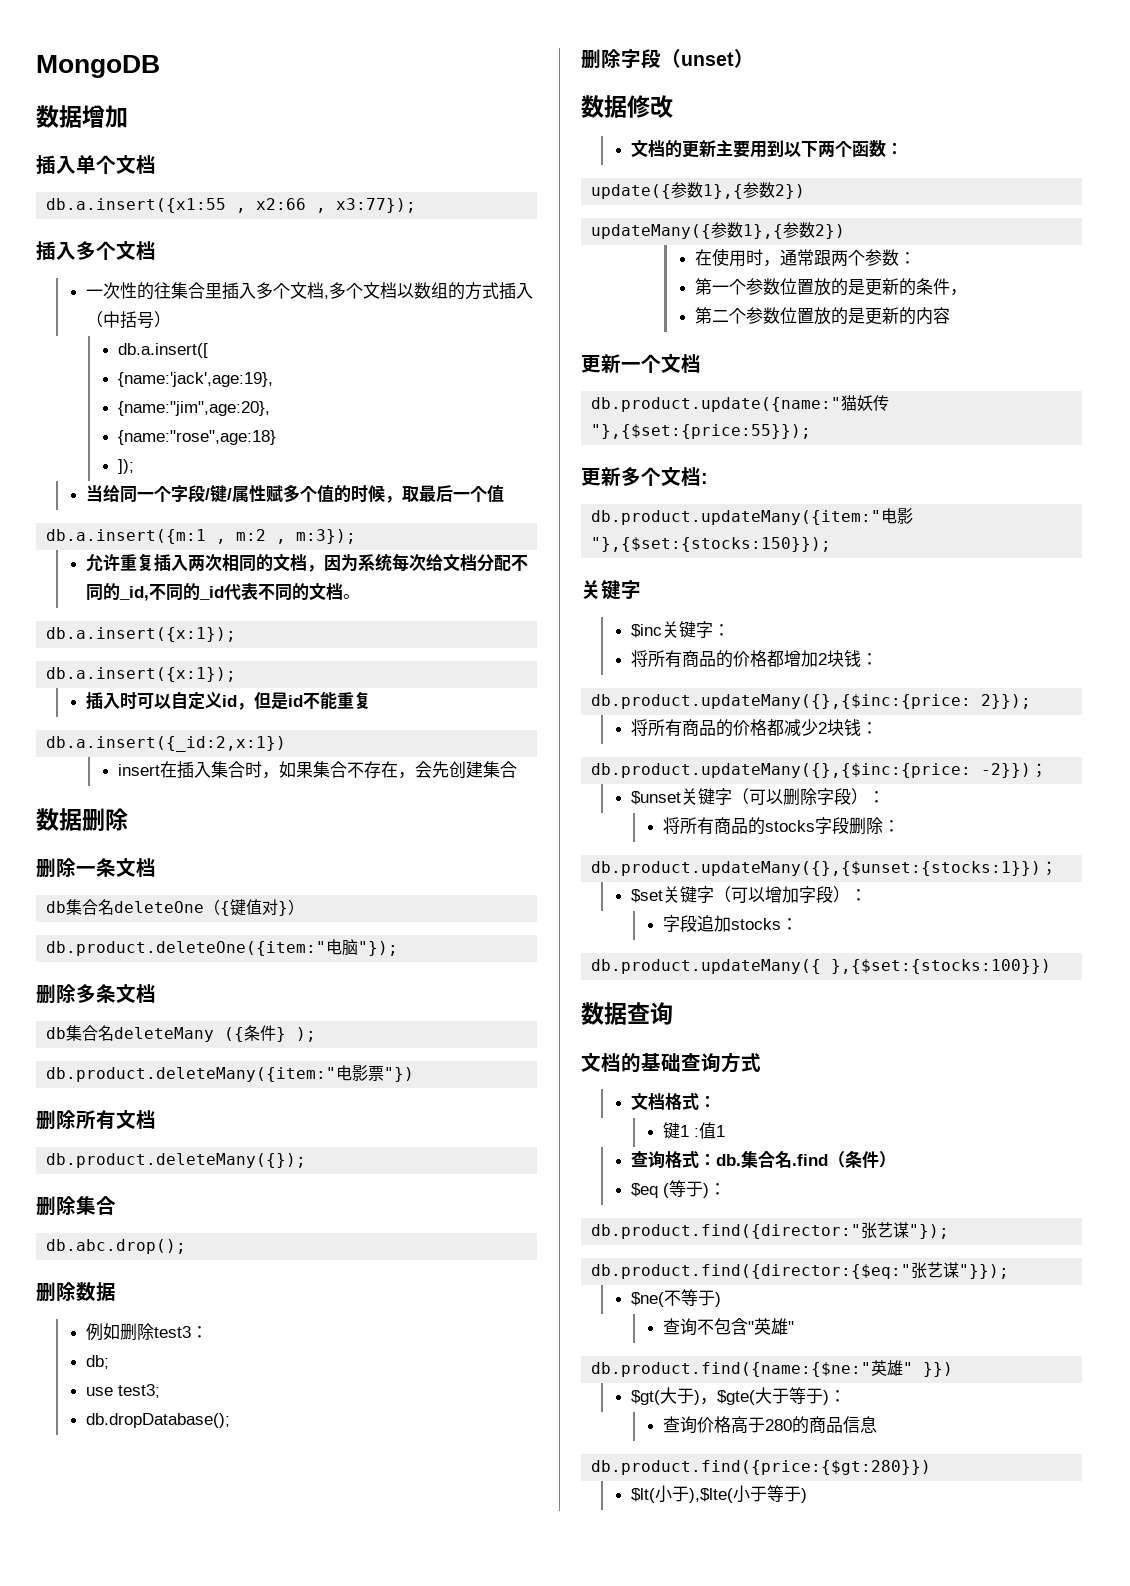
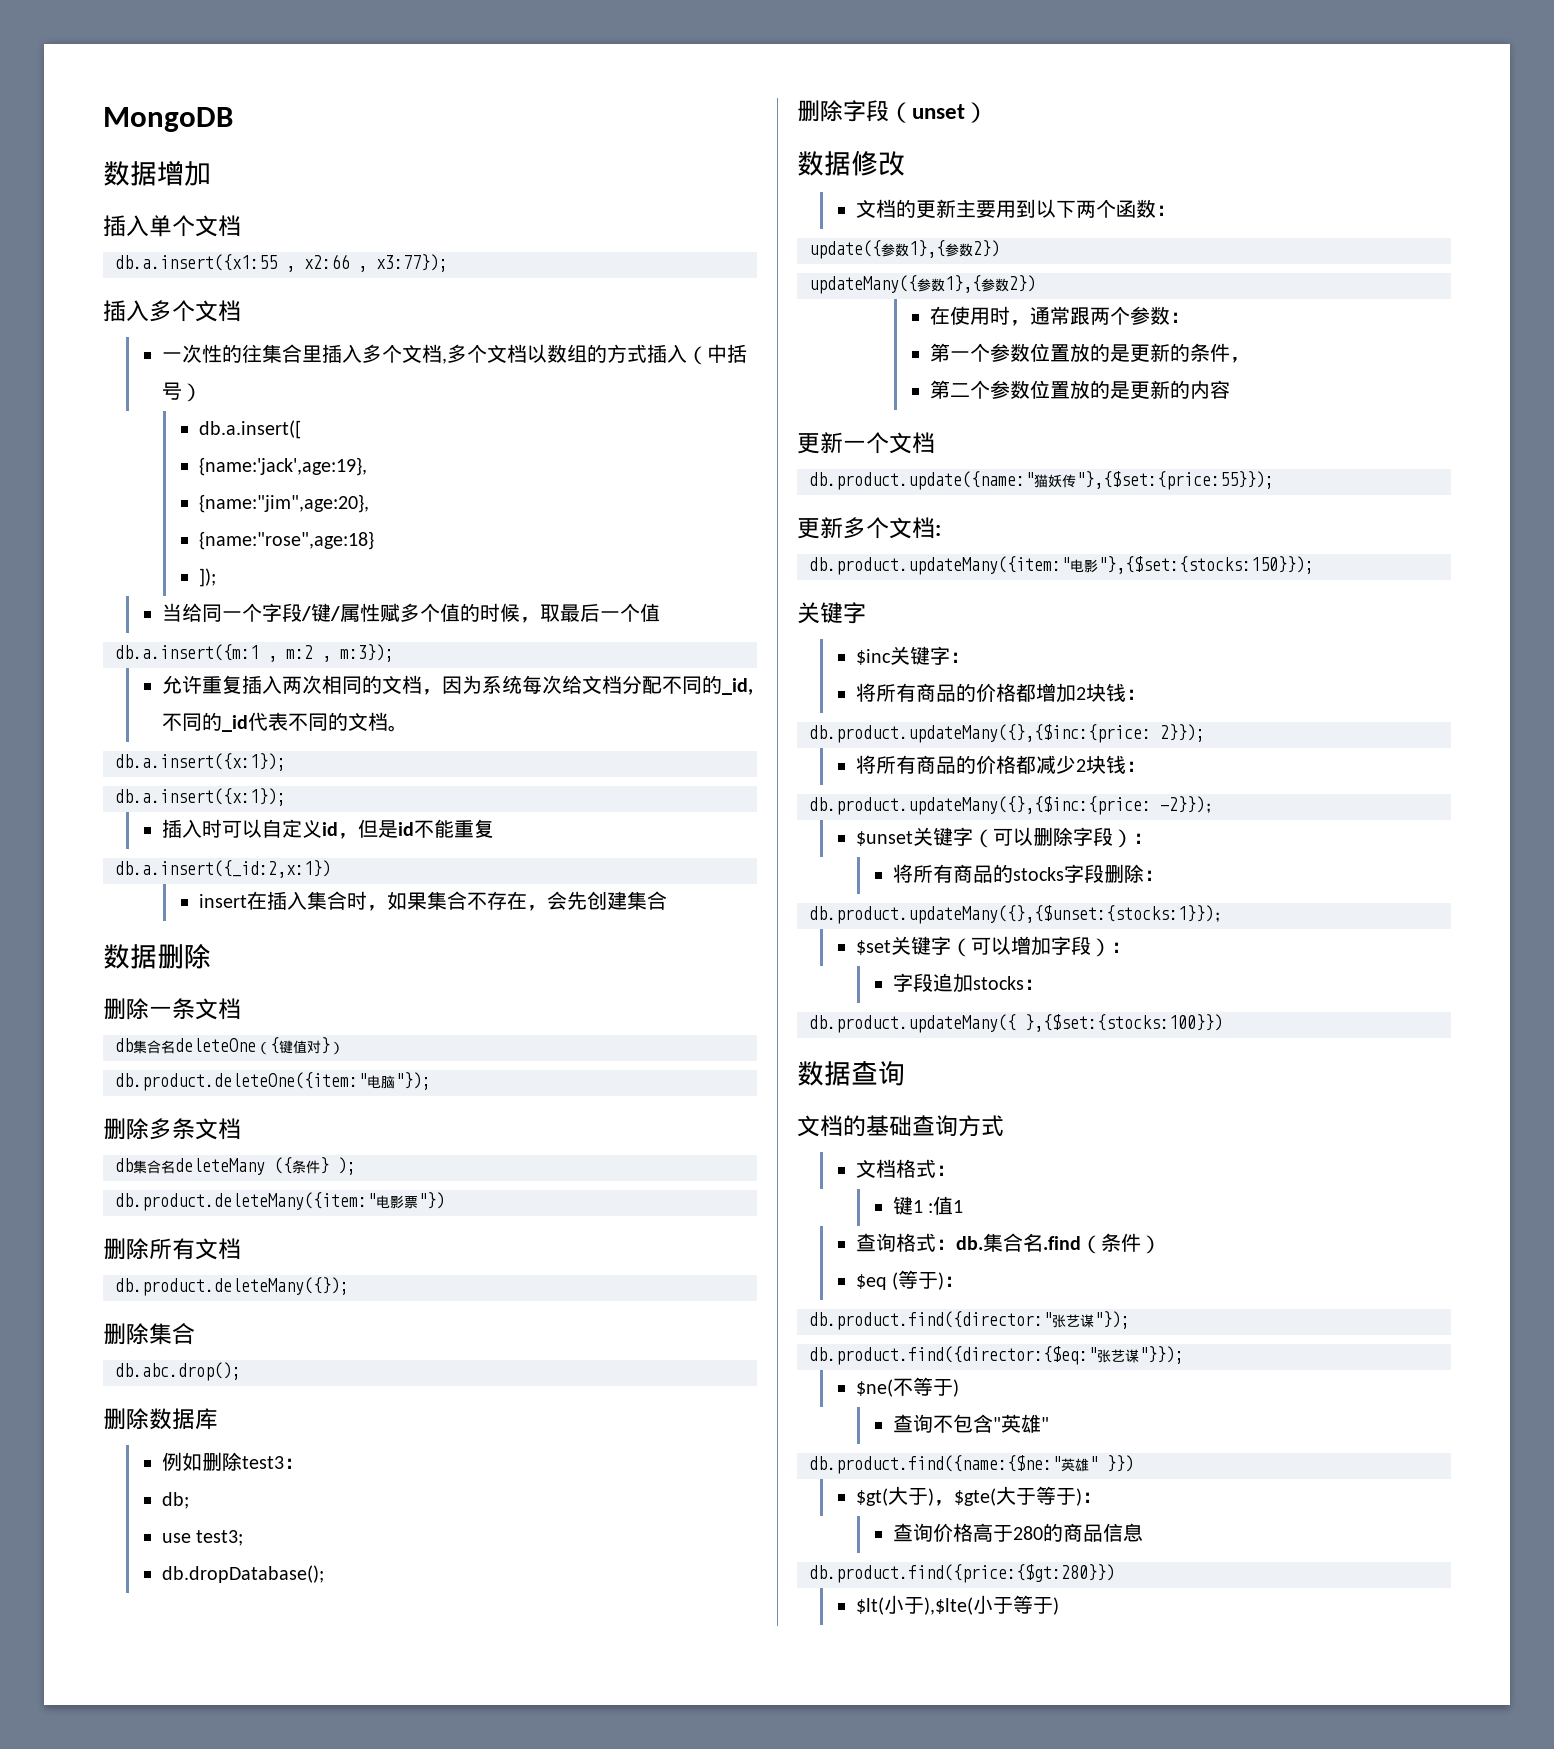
(116, 1291) none -> [195,1408,218,1430] 库

